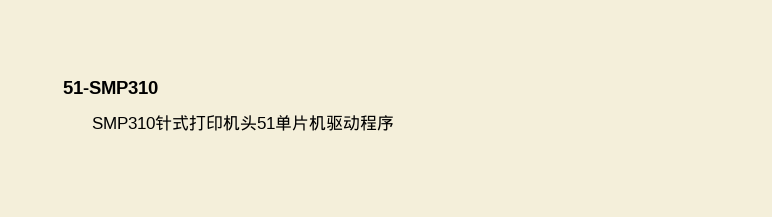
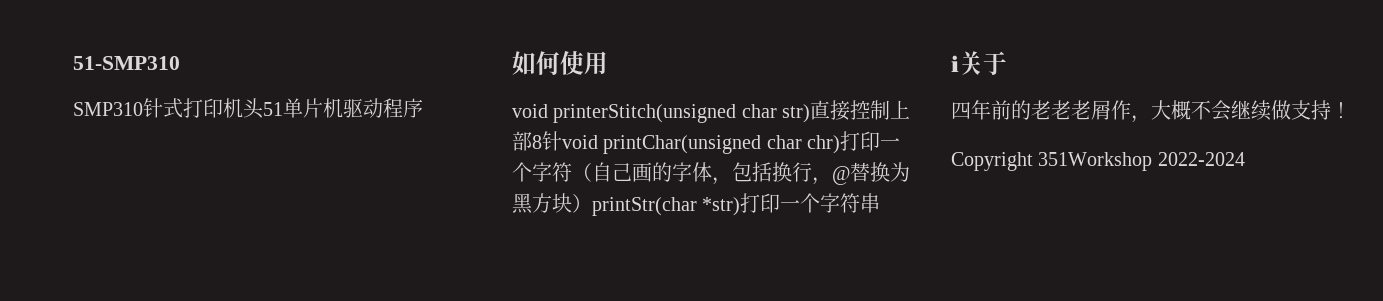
(394, 123) none -> [512,51,608,75] [512,100,911,123] [512,131,901,154] [512,162,910,185] [512,193,881,216] [951,51,1007,75] [951,100,1351,123] [951,152,1245,171] // 如何使用 // void printerStitch(unsigned char str)直接控制上部8针void printChar(unsigned char chr)打印一个字符（自己画的字体，包括换行，@替换为黑方块）printStr(char *str)打印一个字符串 // ℹ关于 // 四年前的老老老屑作，大概不会继续做支持！ // Copyright 351Workshop 2022-2024

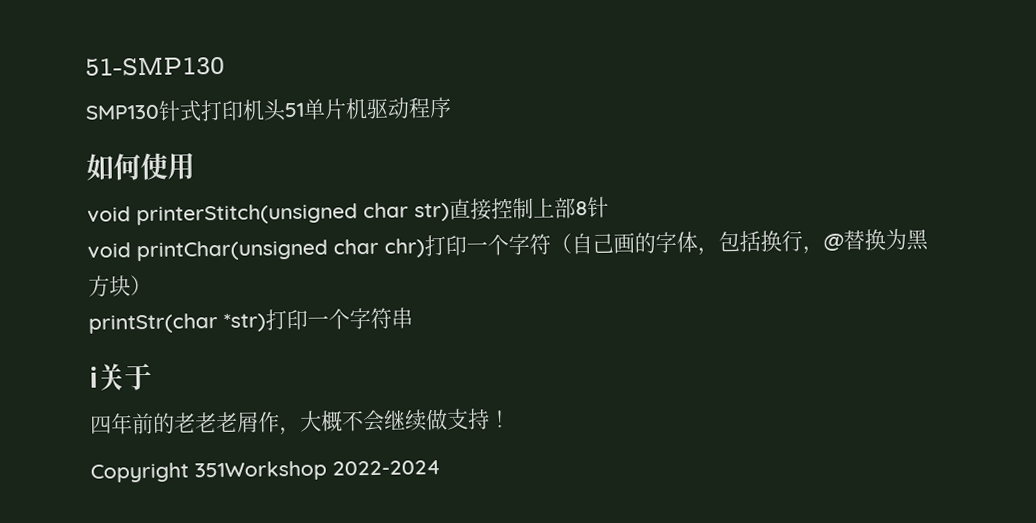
[73,56,180,70] [73,102,143,116] 51-SMP310 // SMP310 -> [85,55,225,76] [85,104,160,120] 51-SMP130 // SMP130
(562, 141) none -> (609, 207) //
(592, 203) none -> (152, 285) //

